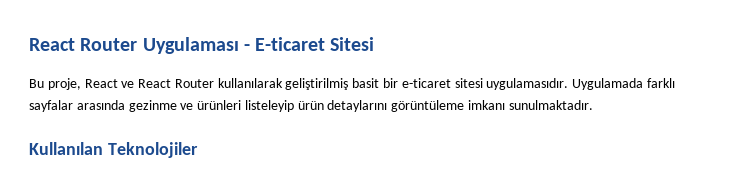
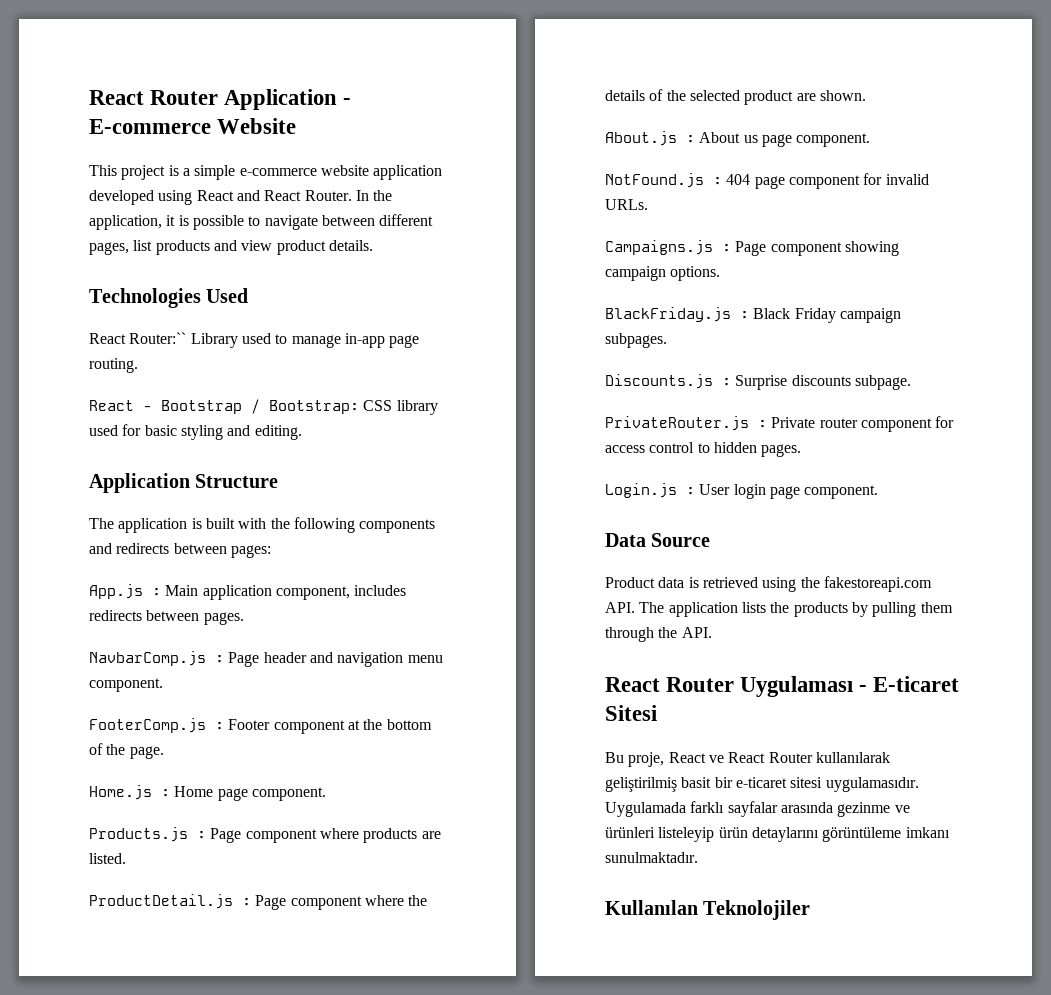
[29,38,138,51] React Router -> [89,89,352,110] [89,118,297,134] [89,165,443,180] [89,190,393,205] [89,214,434,230] [89,240,373,255] [89,288,249,308] [89,332,420,348] [89,358,138,373] [89,399,438,415] [89,424,302,440] [89,473,279,493] [89,517,436,533] [89,543,271,558] [89,584,407,600] [89,610,244,625] [89,651,443,667] [89,678,163,692] [89,718,432,734] [89,743,164,759] [89,785,326,801] [89,827,441,843] [89,853,126,864] [89,894,428,910] [605,89,866,105] [605,131,871,147] [605,173,929,189] [605,199,648,210] [605,240,899,256] [605,266,721,281] [605,307,901,323] [605,333,667,348] [605,374,911,390] [605,416,955,432] [605,442,802,457] [605,483,879,499] [605,533,711,547] [605,576,932,592] [605,602,953,617] [605,627,712,642] [605,677,735,692] React Router Application - E-commerce Website // This project is a simple e-commerce website application developed using React and React Router. In the application, it is possible to navigate between different pages, list products and view product details. // Technologies Used // React Router:`` Library used to manage in-app page routing. // React - Bootstrap / Bootstrap: CSS library used for basic styling and editing. // Application Structure // The application is built with the following components and redirects between pages: // App.js : Main application component, includes redirects between pages. // NavbarComp.js : Page header and navigation menu component. // FooterComp.js : Footer component at the bottom of the page. // Home.js : Home page component. // Products.js : Page component where products are listed. // ProductDetail.js : Page component where the details of the selected product are shown. // About.js : About us page component. // NotFound.js : 404 page component for invalid URLs. // Campaigns.js : Page component showing campaign options. // BlackFriday.js : Black Friday campaign subpages. // Discounts.js : Surprise discounts subpage. // PrivateRouter.js : Private router component for access control to hidden pages. // Login.js : User login page component. // Data Source // Product data is retrieved using the fakestoreapi.com API. The application lists the products by pulling them through the API. // React Router

